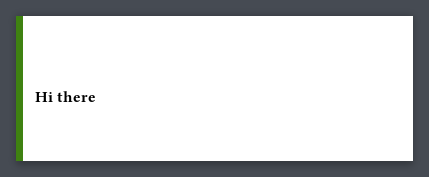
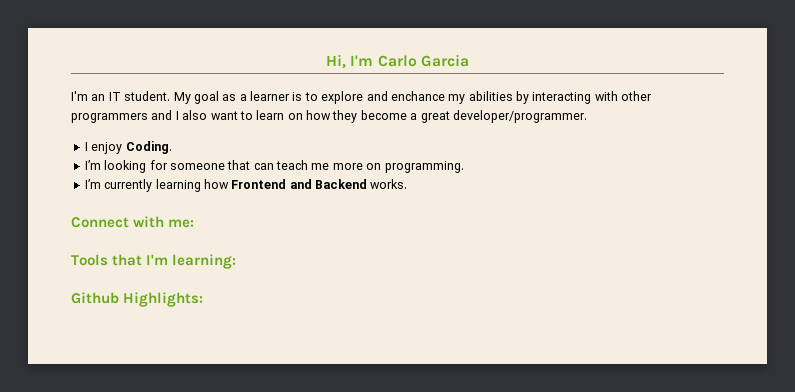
[35,91,97,102] Hi there -> [326,54,469,69] [71,91,653,104] [71,110,587,123] [84,141,172,154] [84,160,464,173] [84,179,408,192] [71,216,195,228] [71,254,237,269] [71,292,204,307] Hi, I'm Carlo Garcia // I'm an IT student. My goal as a learner is to explore and enchance my abilities by interacting with other programmers and I also want to learn on how they become a great developer/programmer. // I enjoy Coding. // I’m looking for someone that can teach me more on programming. // I’m currently learning how Frontend and Backend works. // Connect with me: // Tools that I'm learning: // Github Highlights:

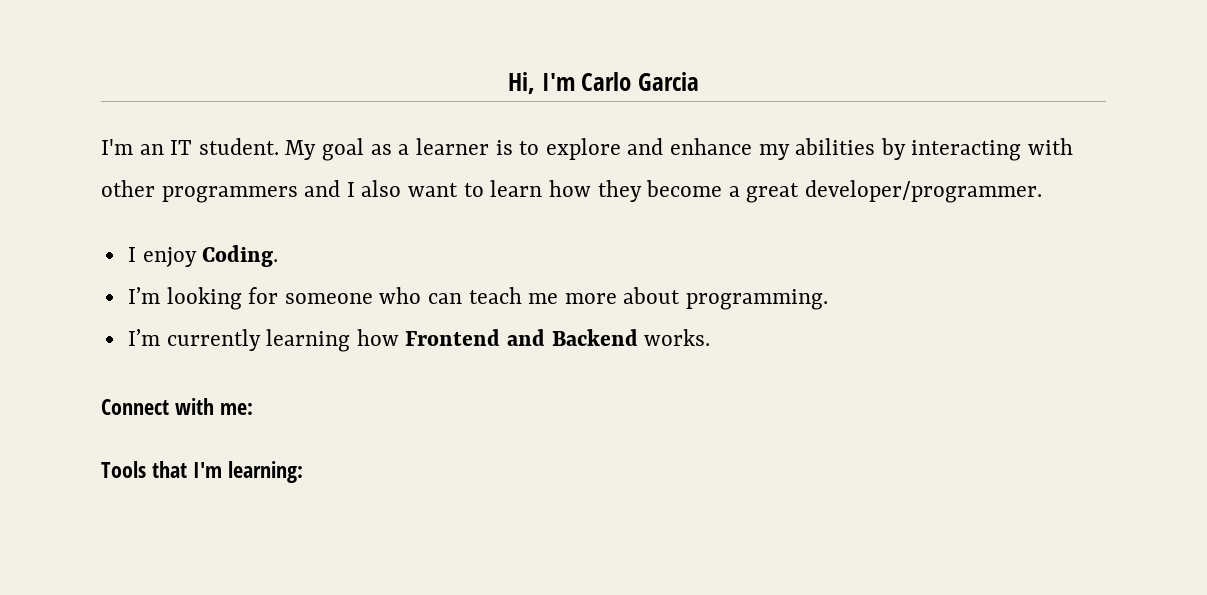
[390,91,445,101] enchance -> [669,138,752,155] enhance
[287,113,303,120] on -> (543, 188) none
[227,160,251,170] that -> [379,287,422,304] who
[366,163,382,170] on -> [623,287,681,304] about
[71,292,204,307] // Github Highlights: -> (303, 472) none

